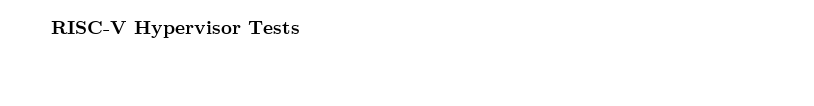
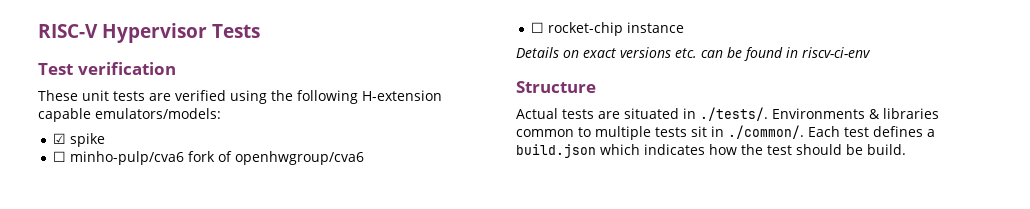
(300, 27) none -> [38,62,176,75] [38,90,442,104] [38,108,221,122] [52,133,105,147] [52,151,364,165] [530,22,684,36] [516,47,871,61] [516,81,596,93] [516,107,939,121] [516,125,935,140] [516,144,906,158] // Test verification // These unit tests are verified using the following H-extension capable emulators/models: // ☑ spike // ☐ minho-pulp/cva6 fork of openhwgroup/cva6 // ☐ rocket-chip instance // Details on exact versions etc. can be found in riscv-ci-env // Structure // Actual tests are situated in ./tests/. Environments & libraries common to multiple tests sit in ./common/. Each test defines a build.json which indicates how the test should be build.

